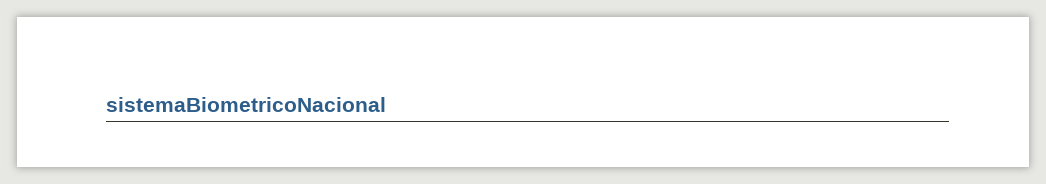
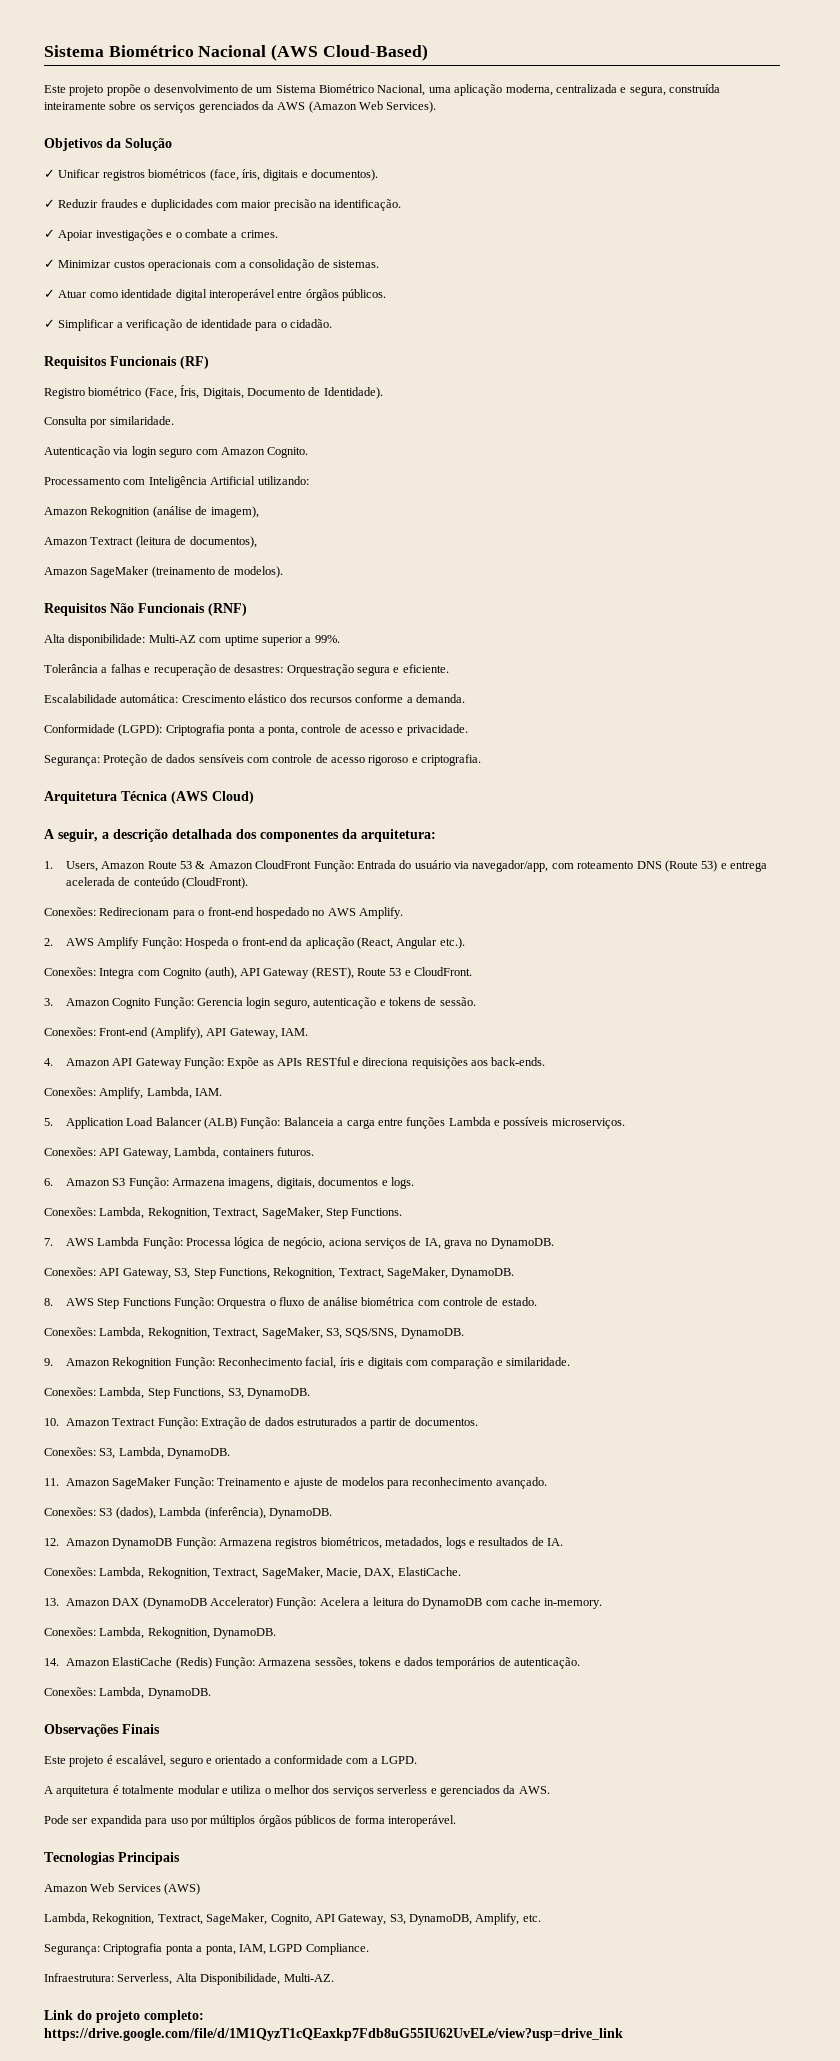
[106,97,386,112] sistemaBiometricoNacional -> [44,44,428,61] [44,84,720,96] [44,101,437,113] [44,138,172,151] [44,169,378,181] [44,199,402,211] [44,229,278,241] [44,259,379,271] [44,289,386,301] [44,319,332,331] [44,356,209,369] [44,385,383,399] [44,416,174,428] [44,446,309,458] [44,476,309,488] [44,506,259,518] [44,536,257,548] [44,566,283,578] [44,603,247,616] [44,634,340,646] [44,664,449,676] [44,694,465,703] [44,724,468,736] [44,754,482,766] [44,791,254,804] [44,829,436,842] [44,860,768,872] [65,877,249,889] [44,907,403,919] [44,937,465,949] [44,967,473,979] [44,997,476,1009] [44,1027,308,1039] [44,1057,546,1069] [44,1087,223,1099] [44,1117,625,1129] [44,1147,314,1159] [44,1177,414,1189] [44,1207,403,1219] [44,1237,554,1249] [44,1267,515,1279] [44,1297,537,1309] [44,1327,464,1339] [44,1357,571,1369] [44,1387,310,1399] [44,1417,478,1429] [44,1447,231,1459] [44,1477,547,1489] [44,1507,332,1519] [44,1537,564,1549] [44,1567,461,1579] [44,1597,603,1609] [44,1627,277,1639] [44,1657,581,1669] [44,1687,211,1699] [44,1724,160,1737] [44,1755,418,1767] [44,1785,550,1797] [44,1815,457,1827] [44,1852,180,1865] [44,1883,201,1895] [44,1913,541,1925] [44,1943,369,1955] [44,1973,334,1985] [44,2010,204,2023] [44,2028,623,2041] Sistema Biométrico Nacional (AWS Cloud-Based) // Este projeto propõe o desenvolvimento de um Sistema Biométrico Nacional, uma aplicação moderna, centralizada e segura, construída inteiramente sobre os serviços gerenciados da AWS (Amazon Web Services). // Objetivos da Solução // ✓ Unificar registros biométricos (face, íris, digitais e documentos). // ✓ Reduzir fraudes e duplicidades com maior precisão na identificação. // ✓ Apoiar investigações e o combate a crimes. // ✓ Minimizar custos operacionais com a consolidação de sistemas. // ✓ Atuar como identidade digital interoperável entre órgãos públicos. // ✓ Simplificar a verificação de identidade para o cidadão. // Requisitos Funcionais (RF) // Registro biométrico (Face, Íris, Digitais, Documento de Identidade). // Consulta por similaridade. // Autenticação via login seguro com Amazon Cognito. // Processamento com Inteligência Artificial utilizando: // Amazon Rekognition (análise de imagem), // Amazon Textract (leitura de documentos), // Amazon SageMaker (treinamento de modelos). // Requisitos Não Funcionais (RNF) // Alta disponibilidade: Multi-AZ com uptime superior a 99%. // Tolerância a falhas e recuperação de desastres: Orquestração segura e eficiente. // Escalabilidade automática: Crescimento elástico dos recursos conforme a demanda. // Conformidade (LGPD): Criptografia ponta a ponta, controle de acesso e privacidade. // Segurança: Proteção de dados sensíveis com controle de acesso rigoroso e criptografia. // Arquitetura Técnica (AWS Cloud) // A seguir, a descrição detalhada dos componentes da arquitetura: // 1. Users, Amazon Route 53 & Amazon CloudFront Função: Entrada do usuário via navegador/app, com roteamento DNS (Route 53) e entrega acelerada de conteúdo (CloudFront). // Conexões: Redirecionam para o front-end hospedado no AWS Amplify. // 2. AWS Amplify Função: Hospeda o front-end da aplicação (React, Angular etc.). // Conexões: Integra com Cognito (auth), API Gateway (REST), Route 53 e CloudFront. // 3. Amazon Cognito Função: Gerencia login seguro, autenticação e tokens de sessão. // Conexões: Front-end (Amplify), API Gateway, IAM. // 4. Amazon API Gateway Função: Expõe as APIs RESTful e direciona requisições aos back-ends. // Conexões: Amplify, Lambda, IAM. // 5. Application Load Balancer (ALB) Função: Balanceia a carga entre funções Lambda e possíveis microserviços. // Conexões: API Gateway, Lambda, containers futuros. // 6. Amazon S3 Função: Armazena imagens, digitais, documentos e logs. // Conexões: Lambda, Rekognition, Textract, SageMaker, Step Functions. // 7. AWS Lambda Função: Processa lógica de negócio, aciona serviços de IA, grava no DynamoDB. // Conexões: API Gateway, S3, Step Functions, Rekognition, Textract, SageMaker, DynamoDB. // 8. AWS Step Functions Função: Orquestra o fluxo de análise biométrica com controle de estado. // Conexões: Lambda, Rekognition, Textract, SageMaker, S3, SQS/SNS, DynamoDB. // 9. Amazon Rekognition Função: Reconhecimento facial, íris e digitais com comparação e similaridade. // Conexões: Lambda, Step Functions, S3, DynamoDB. // 10. Amazon Textract Função: Extração de dados estruturados a partir de documentos. // Conexões: S3, Lambda, DynamoDB. // 11. Amazon SageMaker Função: Treinamento e ajuste de modelos para reconhecimento avançado. // Conexões: S3 (dados), Lambda (inferência), DynamoDB. // 12. Amazon DynamoDB Função: Armazena registros biométricos, metadados, logs e resultados de IA. // Conexões: Lambda, Rekognition, Textract, SageMaker, Macie, DAX, ElastiCache. // 13. Amazon DAX (DynamoDB Accelerator) Função: Acelera a leitura do DynamoDB com cache in-memory. // Conexões: Lambda, Rekognition, DynamoDB. // 14. Amazon ElastiCache (Redis) Função: Armazena sessões, tokens e dados temporários de autenticação. // Conexões: Lambda, DynamoDB. // Observações Finais // Este projeto é escalável, seguro e orientado a conformidade com a LGPD. // A arquitetura é totalmente modular e utiliza o melhor dos serviços serverless e gerenciados da AWS. // Pode ser expandida para uso por múltiplos órgãos públicos de forma interoperável. // Tecnologias Principais // Amazon Web Services (AWS) // Lambda, Rekognition, Textract, SageMaker, Cognito, API Gateway, S3, DynamoDB, Amplify, etc. // Segurança: Criptografia ponta a ponta, IAM, LGPD Compliance. // Infraestrutura: Serverless, Alta Disponibilidade, Multi-AZ. // Link do projeto completo: https://drive.google.com/file/d/1M1QyzT1cQEaxkp7Fdb8uG55IU62UvELe/view?usp=drive_link

